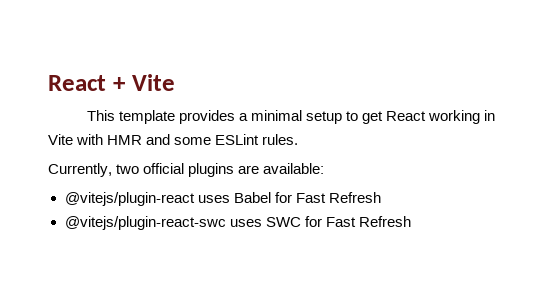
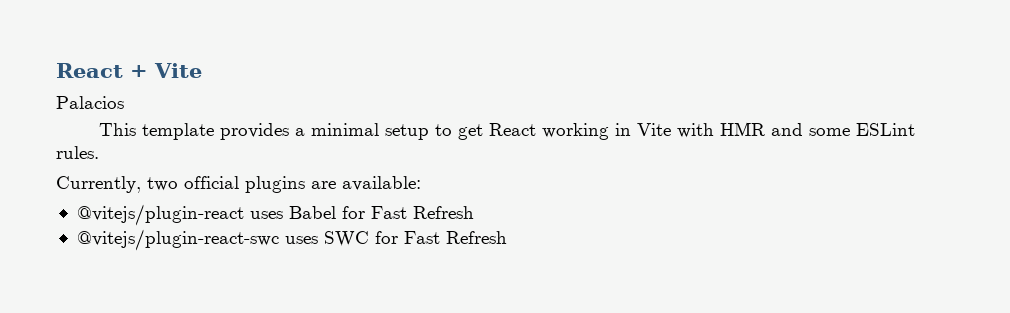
(175, 82) none -> [56,96,124,109] // Palacios

